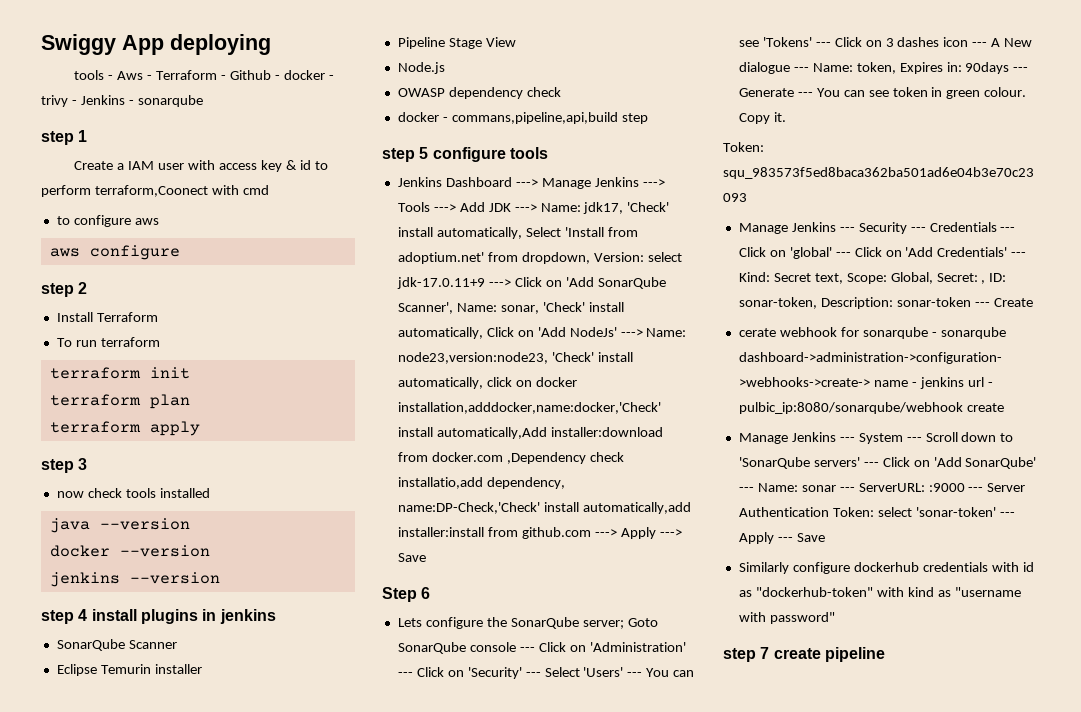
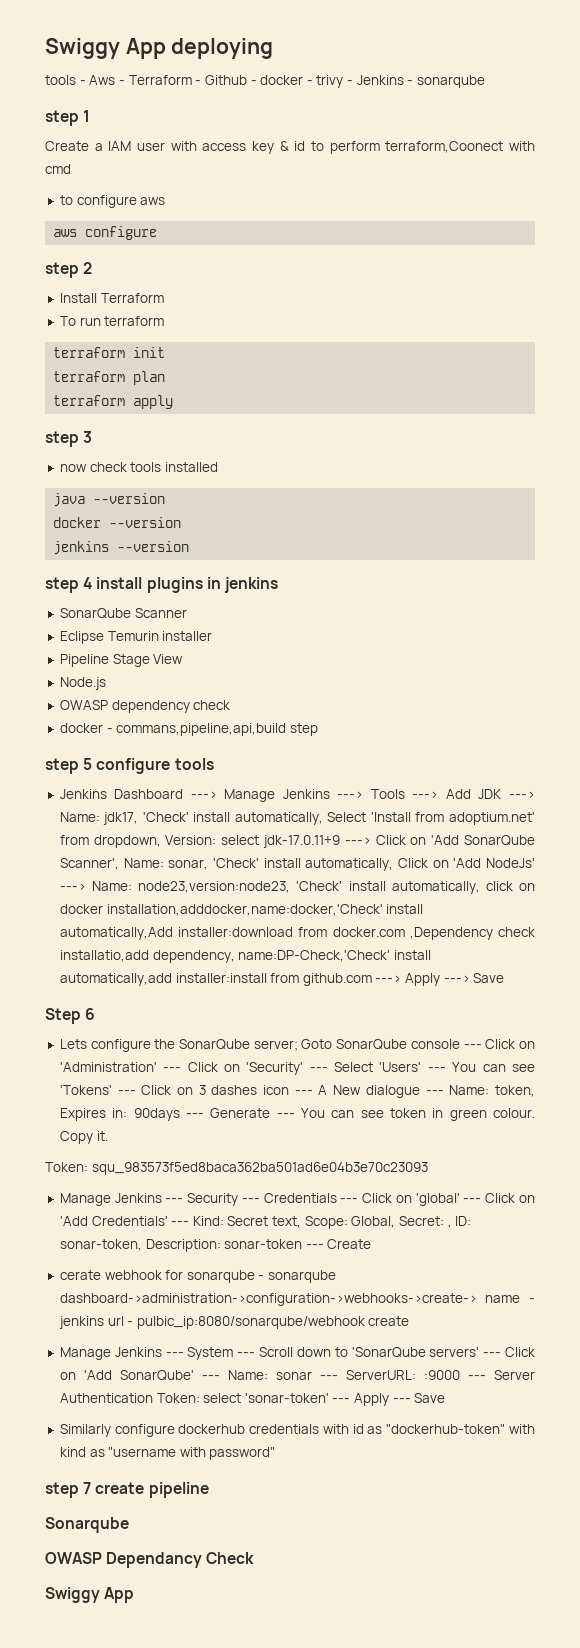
(885, 654) none -> [45,1517,129,1533] [45,1552,255,1568] [45,1587,135,1603] // Sonarqube // OWASP Dependancy Check // Swiggy App

